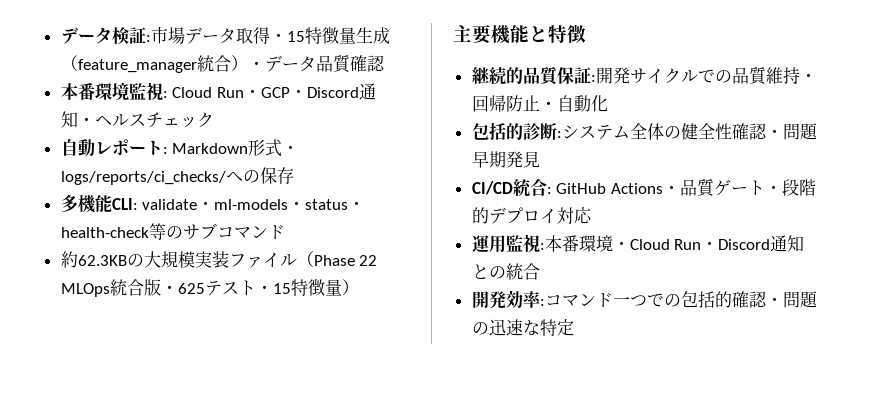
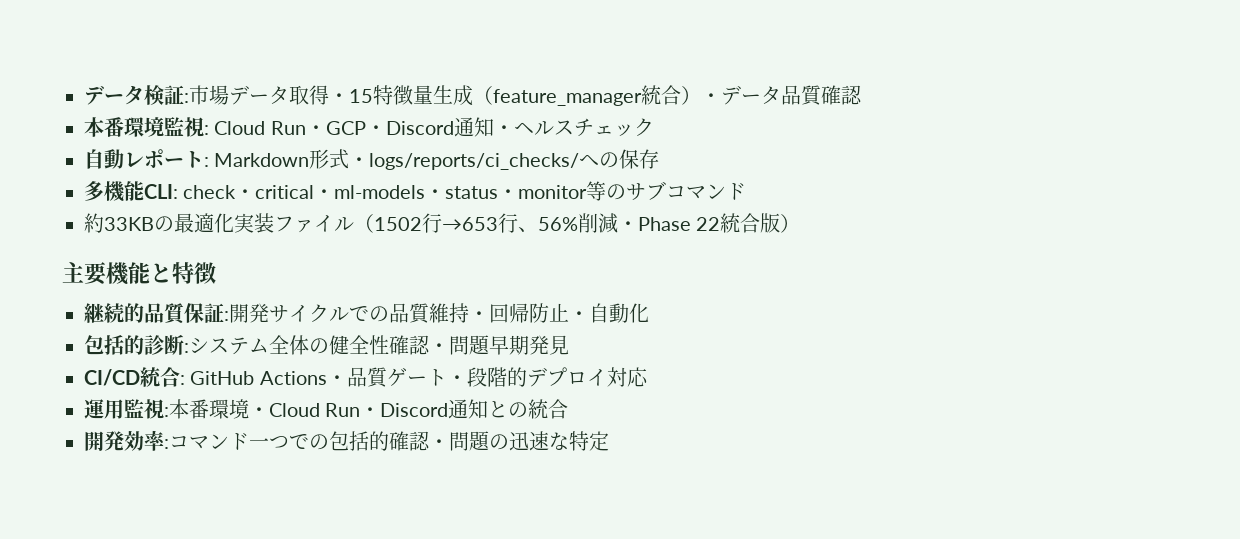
[142,199,198,210] validate -> [183,185,315,199] check・critical
[60,227,149,238] health-check -> [518,185,588,199] monitor
[77,251,195,268] 62.3KBの大規模 -> [104,213,234,233] 33KBの最適化
[313,255,378,266] [60,278,342,297] Phase 22 MLOps統合版・625テスト・15特徴量 -> [374,213,781,233] 1502行→653行、56%削減・Phase 22統合版

